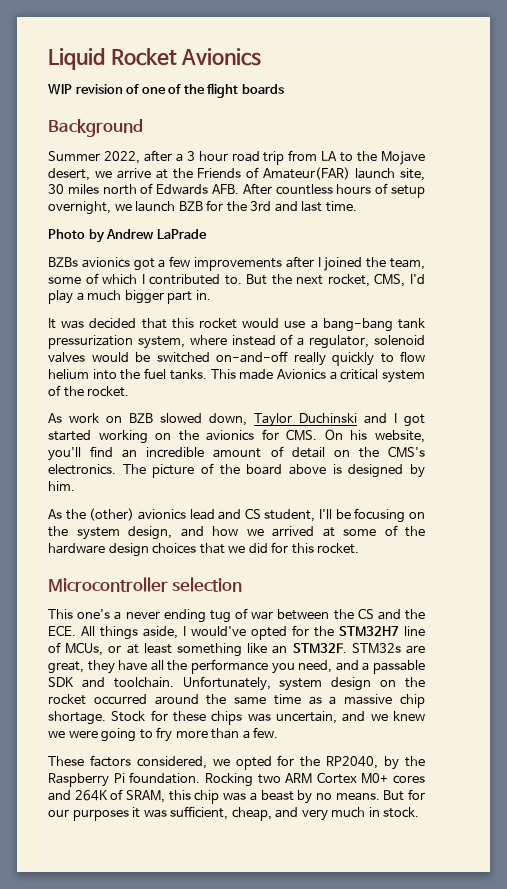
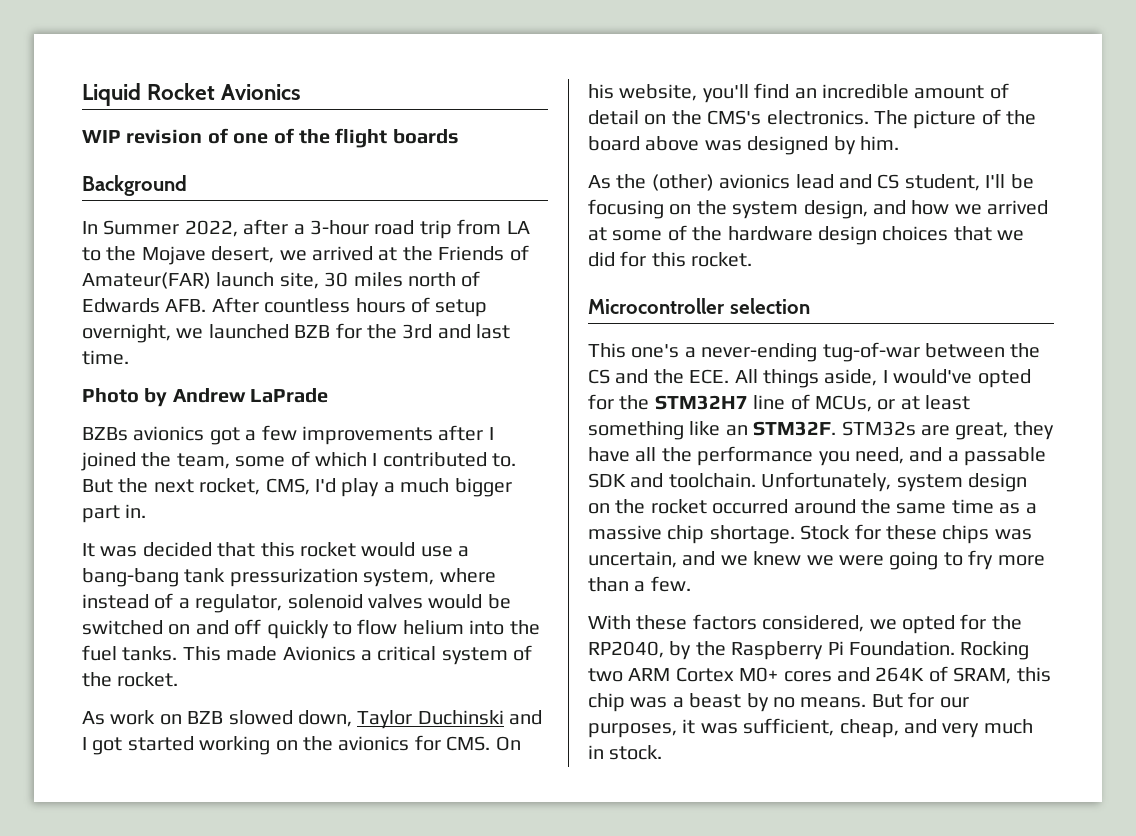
(143, 128) none -> [82,221,98,234] In
[186,151,228,161] 3 hour -> [310,220,369,235] 3-hour
[116,168,151,179] arrive -> [312,246,373,261] arrived
[135,201,176,212] launch -> [208,324,289,339] launched
[216,351,326,366] on-and-off really -> [168,619,262,635] on and off
[332,464,342,474] is -> [704,140,742,151] was
[125,608,274,623] never ending tug of war -> [701,342,920,362] never-ending tug-of-war
[48,756,84,766] These -> [588,615,688,630] With these
[129,772,201,784] foundation. -> [849,641,955,656] Foundation.
[72,809,129,821] purposes -> [588,723,677,738] purposes,

